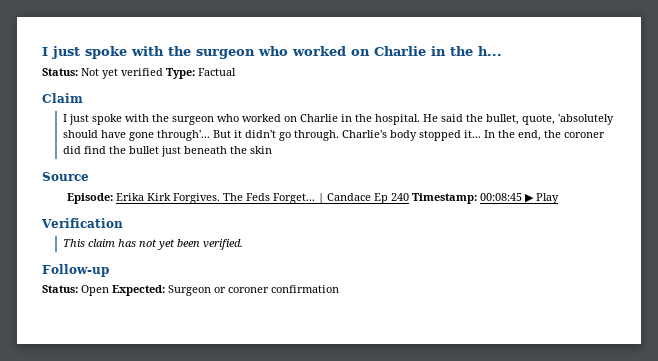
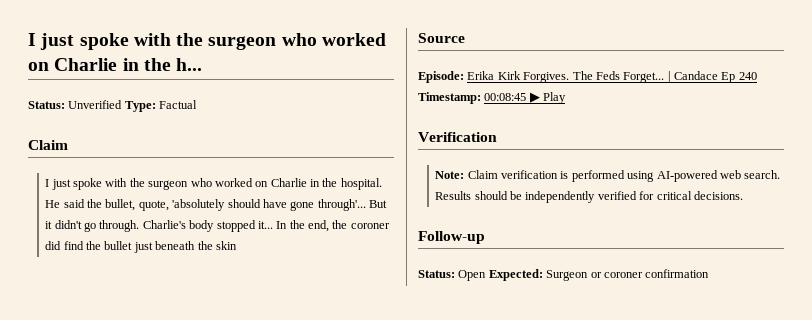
[81,68,163,79] Not yet verified -> [68,100,123,109] Unverified
[63,239,244,250] This claim has not yet been verified. -> [435,170,781,182] [435,191,743,203] Note: Claim verification is performed using AI-powered web search. Results should be independently verified for critical decisions.

